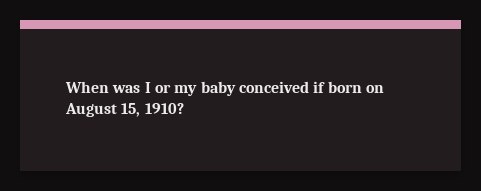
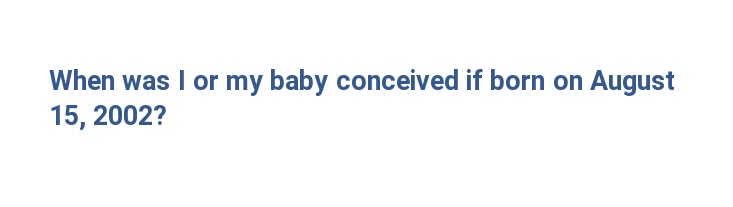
[144,103,184,114] 1910? -> [93,105,168,125] 2002?

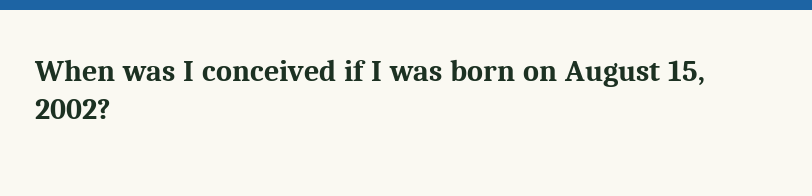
[192,69,484,96] or my baby conceived if -> [201,59,442,81] conceived if I was

